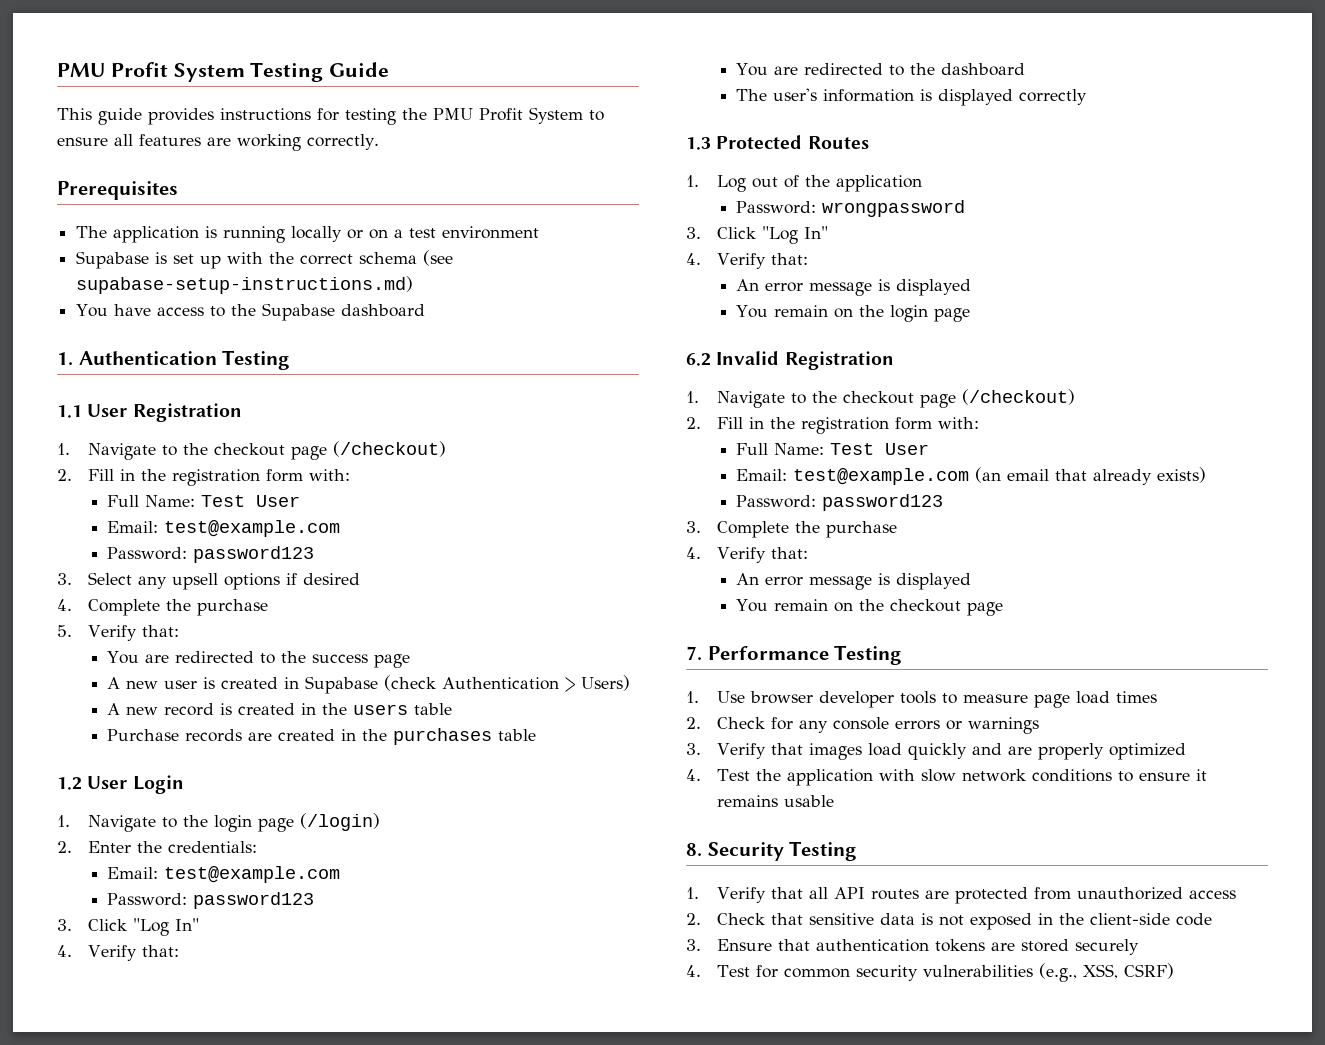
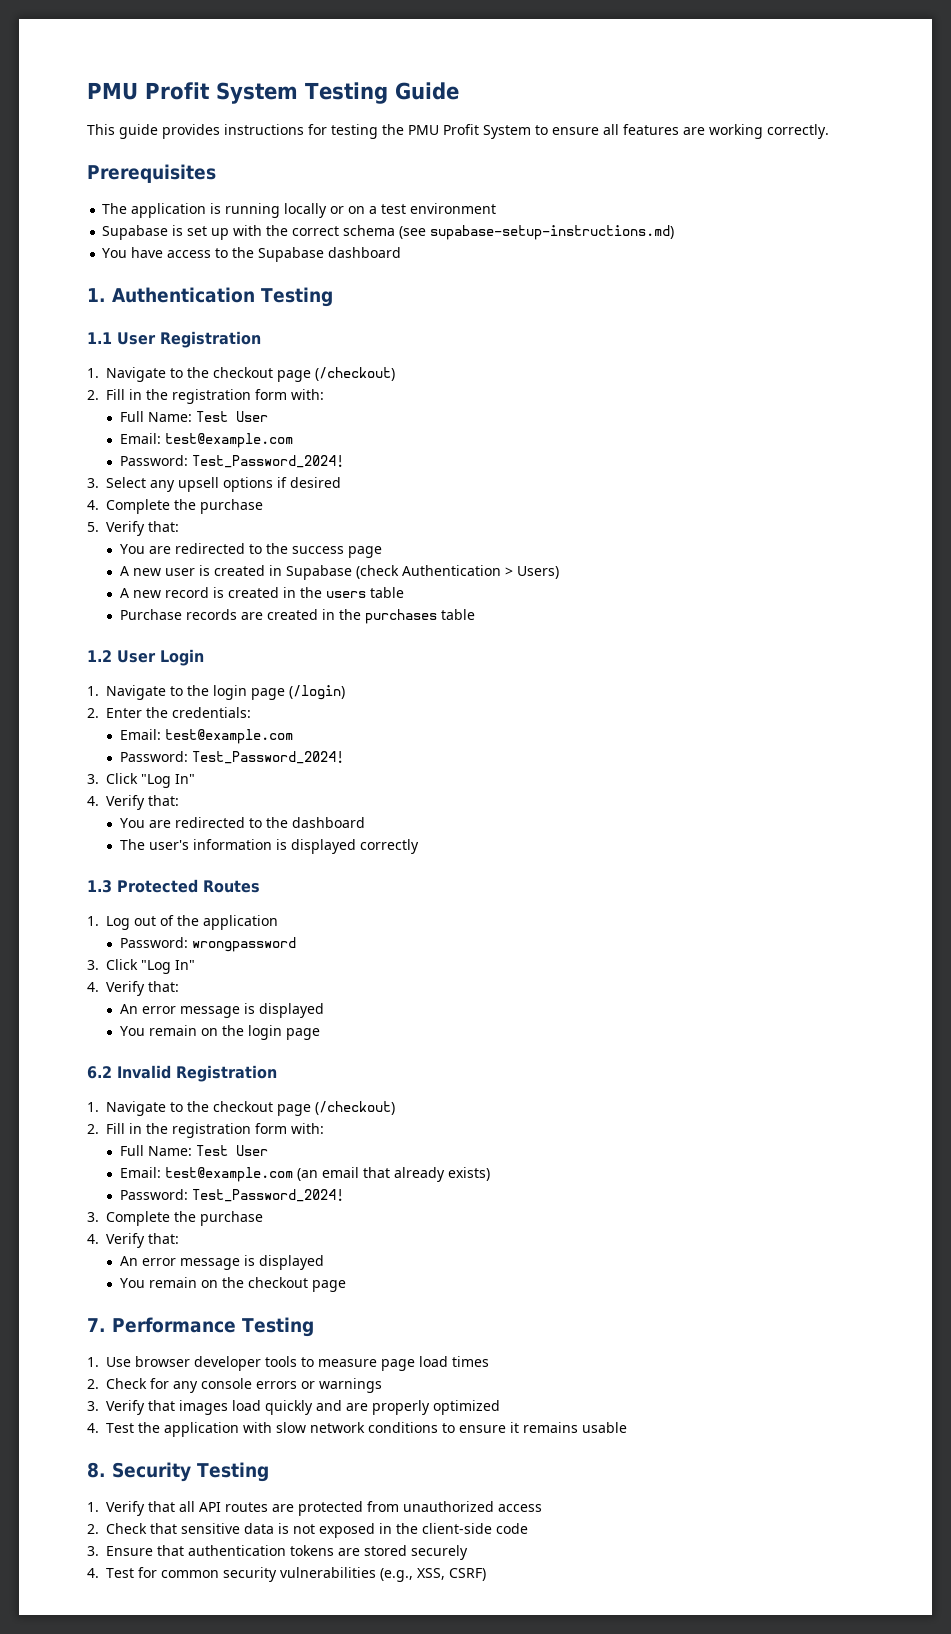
[193,546,315,563] password123 -> [191,455,344,468] Test_Password_2024!
[193,892,315,909] password123 -> [191,751,344,764] Test_Password_2024!
[822,494,944,511] password123 -> [191,1189,344,1202] Test_Password_2024!

